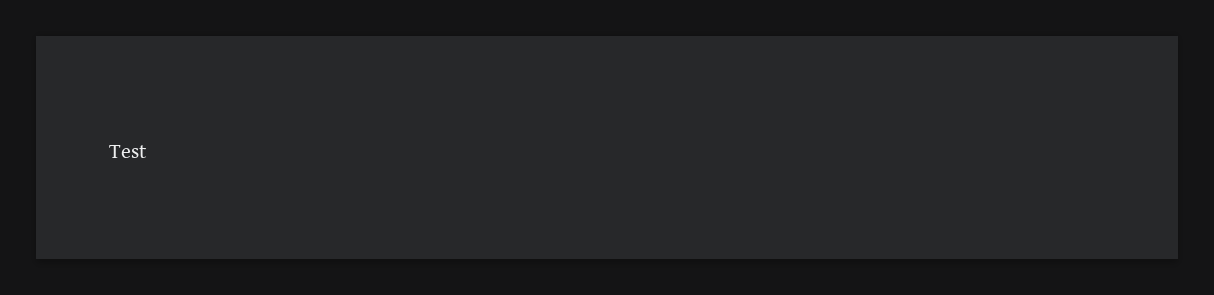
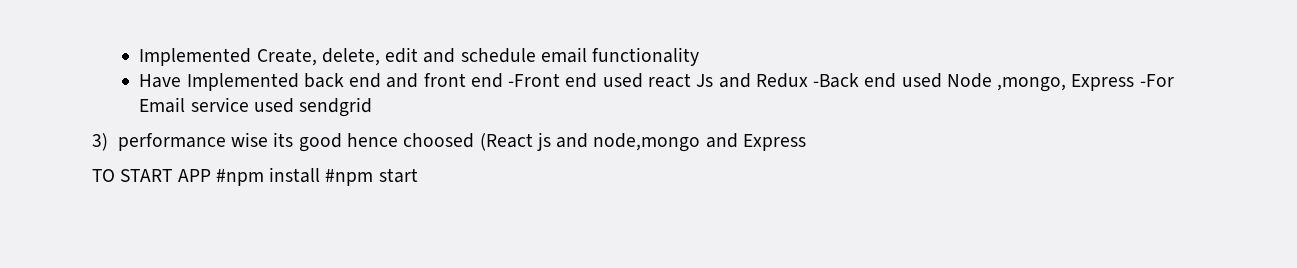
[109,145,147,158] Test -> [139,47,700,66] [139,73,1174,92] [139,97,373,117] [92,132,806,152] [92,167,418,186] Implemented Create, delete, edit and schedule email functionality // Have Implemented back end and front end -Front end used react Js and Redux -Back end used Node ,mongo, Express -For Email service used sendgrid // 3) performance wise its good hence choosed (React js and node,mongo and Express // TO START APP #npm install #npm start

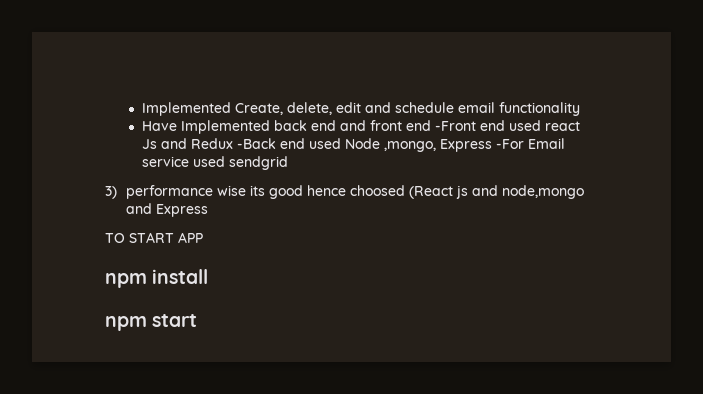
[215,169,264,186] #npm -> [105,273,147,288] // npm
[325,169,374,186] #npm -> [105,316,147,331] // npm

